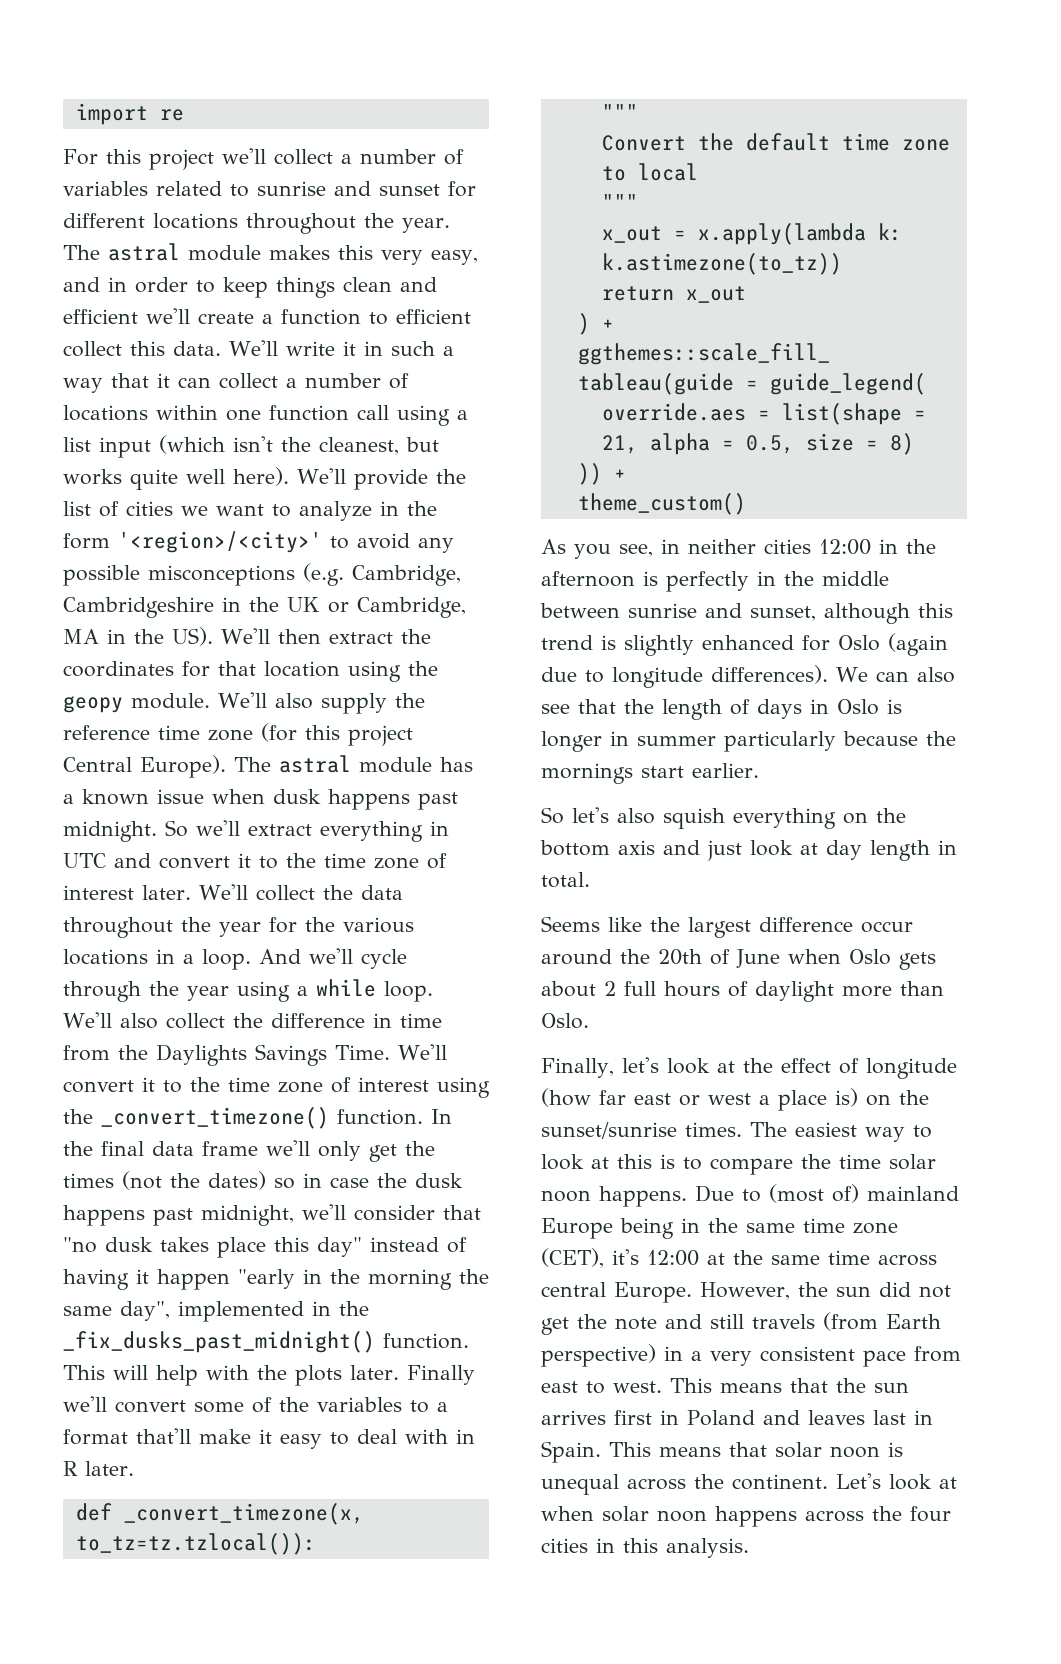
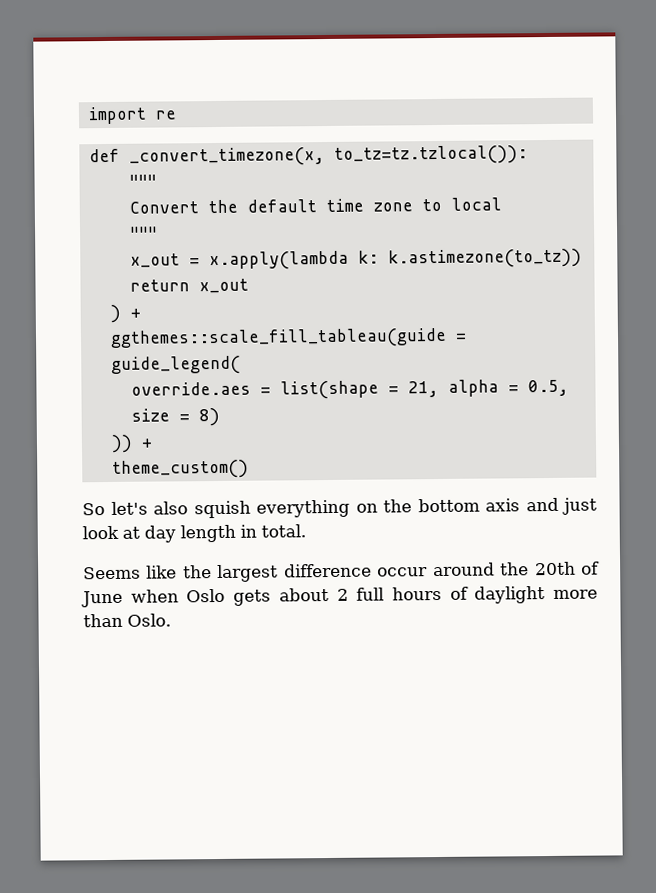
[63,148,464,170] [63,181,476,197] [63,213,450,234] [63,243,478,265] [63,277,437,298] [63,308,471,325] [63,340,454,357] [63,373,409,393] [63,405,468,426] [63,435,439,458] [63,467,466,490] [63,501,437,521] [63,531,454,553] [63,563,461,586] [63,597,466,618] [63,627,431,646] [63,661,438,682] [63,692,425,714] [63,723,413,746] [63,755,473,778] [63,789,458,810] [63,820,449,842] [63,853,447,869] [63,884,403,901] [63,917,414,938] [63,948,407,970] [63,979,433,1002] [63,1012,442,1029] [63,1044,447,1066] [63,1077,490,1098] [63,1107,452,1129] [63,1140,435,1162] [63,1171,463,1190] [63,1204,481,1226] [63,1237,467,1258] [63,1269,489,1290] [63,1301,369,1322] [63,1331,469,1353] [63,1365,475,1386] [63,1396,448,1413] [63,1428,475,1449] [63,1461,134,1476] // For this project we'll collect a number of variables related to sunrise and sunset for different locations throughout the year. The astral module makes this very easy, and in order to keep things clean and efficient we'll create a function to efficient collect this data. We'll write it in such a way that it can collect a number of locations within one function call using a list input (which isn't the cleanest, but works quite well here). We'll provide the list of cities we want to analyze in the form '<region>/<city>' to avoid any possible misconceptions (e.g. Cambridge, Cambridgeshire in the UK or Cambridge, MA in the US). We'll then extract the coordinates for that location using the geopy module. We'll also supply the reference time zone (for this project Central Europe). The astral module has a known issue when dusk happens past midnight. So we'll extract everything in UTC and convert it to the time zone of interest later. We'll collect the data throughout the year for the various locations in a loop. And we'll cycle through the year using a while loop. We'll also collect the difference in time from the Daylights Savings Time. We'll convert it to the time zone of interest using the _convert_timezone() function. In the final data frame we'll only get the times (not the dates) so in case the dusk happens past midnight, we'll consider that "no dusk takes place this day" instead of having it happen "early in the morning the same day", implemented in the _fix_dusks_past_midnight() function. This will help with the plots later. Finally we'll convert some of the variables to a format that'll make it easy to deal with in R later. -> (177, 115) none
[541,539,936,559] [541,571,889,592] [540,603,953,624] [541,633,948,656] [541,665,955,688] [541,699,902,720] [541,731,956,752] [541,763,759,784] // As you see, in neither cities 12:00 in the afternoon is perfectly in the middle between sunrise and sunset, although this trend is slightly enhanced for Oslo (again due to longitude differences). We can also see that the length of days in Oslo is longer in summer particularly because the mornings start earlier. -> (249, 469) none
[541,1057,957,1079] [541,1088,929,1111] [541,1122,932,1142] [541,1154,936,1175] [541,1184,960,1207] [541,1218,898,1239] [541,1248,937,1268] [541,1282,951,1303] [541,1312,941,1335] [541,1344,961,1367] [541,1378,909,1394] [541,1410,933,1426] [541,1441,903,1463] [541,1473,957,1495] [541,1506,951,1527] [541,1538,749,1558] // Finally, let's look at the effect of longitude (how far east or west a place is) on the sunset/sunrise times. The easiest way to look at this is to compare the time solar noon happens. Due to (most of) mainland Europe being in the same time zone (CET), it's 12:00 at the same time across central Europe. However, the sun did not get the note and still travels (from Earth perspective) in a very consistent pace from east to west. This means that the sun arrives first in Poland and leaves last in Spain. This means that solar noon is unequal across the continent. Let's look at when solar noon happens across the four cities in this analysis. -> (171, 620) none

